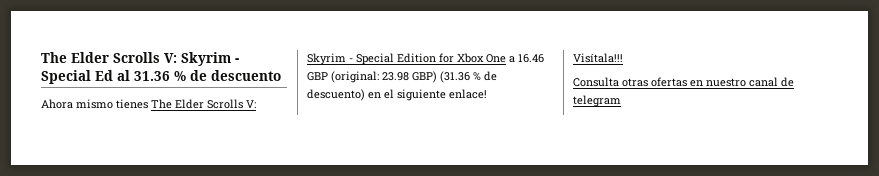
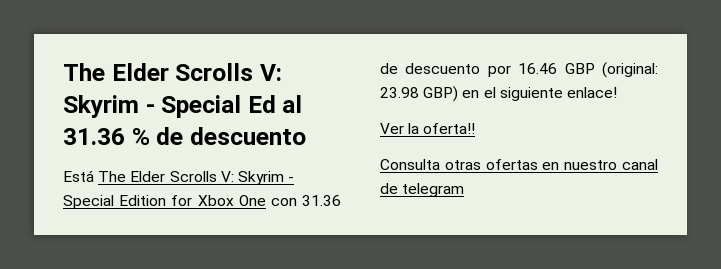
[41,99,148,109] Ahora mismo tienes -> [63,170,94,182] Está
[509,56,515,63] a -> [270,195,341,206] [380,63,511,77] con 31.36 de descuento por
[440,71,497,83] [307,89,365,101] (31.36 % de descuento) -> (459, 94) none
[573,53,623,63] Visítala!!! -> [380,123,476,134] Ver la oferta!!

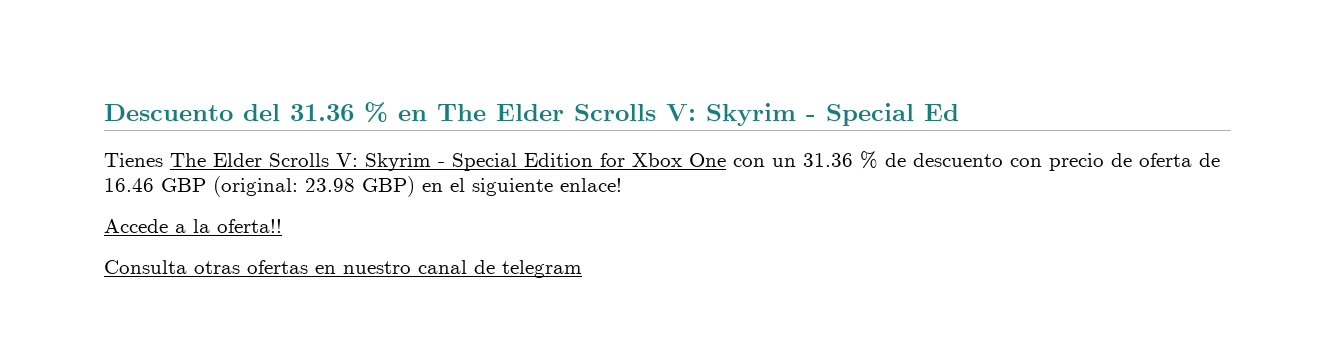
(63, 72) none -> [104,102,427,122] Descuento del 31.36 % en
[282,95,303,113] [63,127,306,145] [63,170,94,182] al 31.36 % de descuento // Está -> [104,153,163,167] // Tienes
[301,195,341,206] [380,63,511,77] 31.36 de descuento por -> [772,151,1220,171] un 31.36 % de descuento con precio de oferta de
[380,123,404,134] Ver -> [104,219,186,233] Accede a

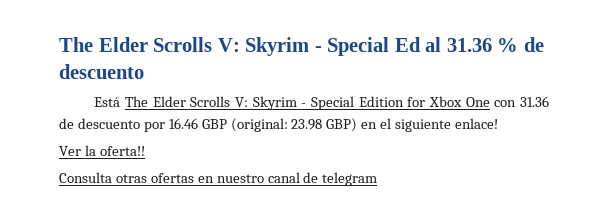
[104,102,427,122] Descuento del 31.36 % en -> (59, 44) none
[104,153,163,167] // Tienes -> [425,37,544,52] [59,64,144,79] [94,97,121,107] al 31.36 % de descuento // Está
[772,151,1220,171] un 31.36 % de descuento con precio de oferta de -> [520,96,549,107] [59,118,165,132] 31.36 de descuento por
[104,219,186,233] Accede a -> [59,146,81,156] Ver

